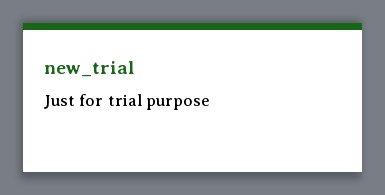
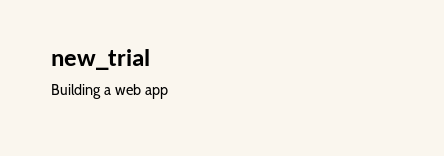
[44,94,211,110] Just for trial purpose -> [51,84,168,99] Building a web app

